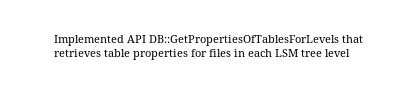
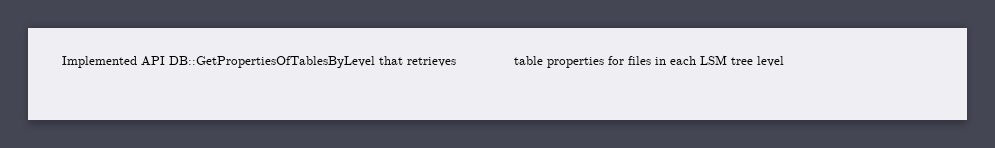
[149,35,339,46] DB::GetPropertiesOfTablesForLevels -> [169,56,375,68] DB::GetPropertiesOfTablesByLevel

